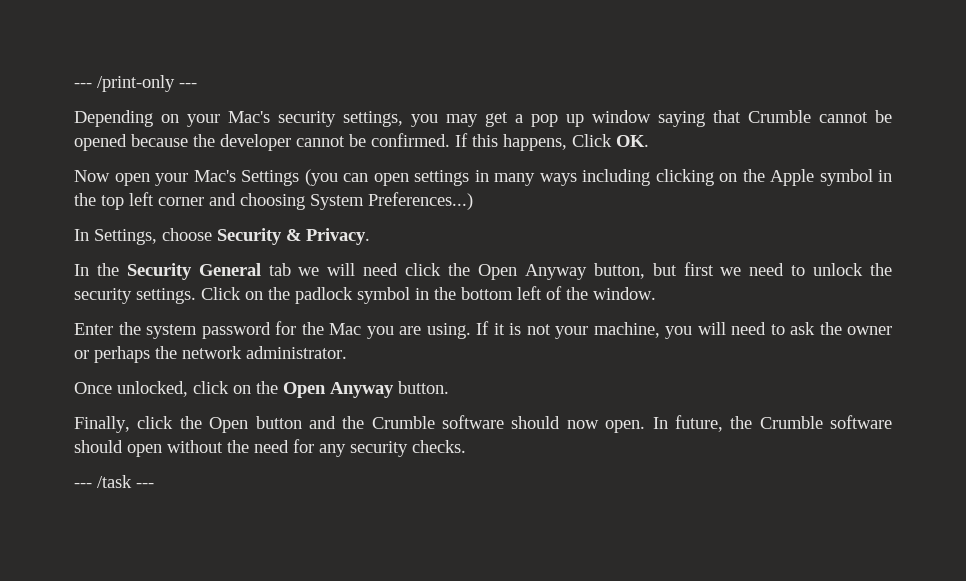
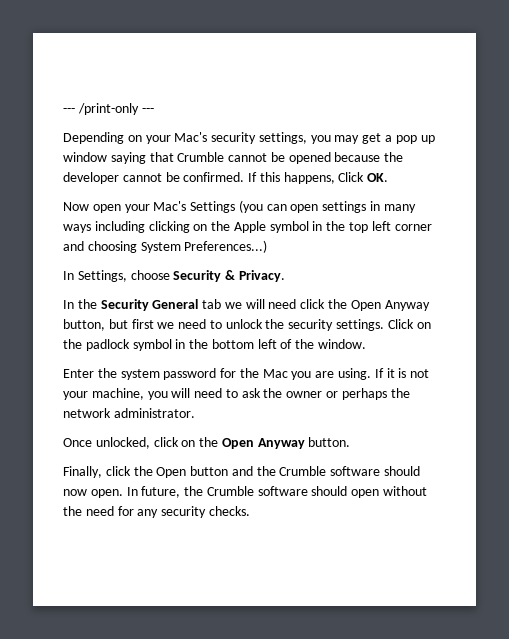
[74,475,154,488] // --- /task --- -> (250, 511) none

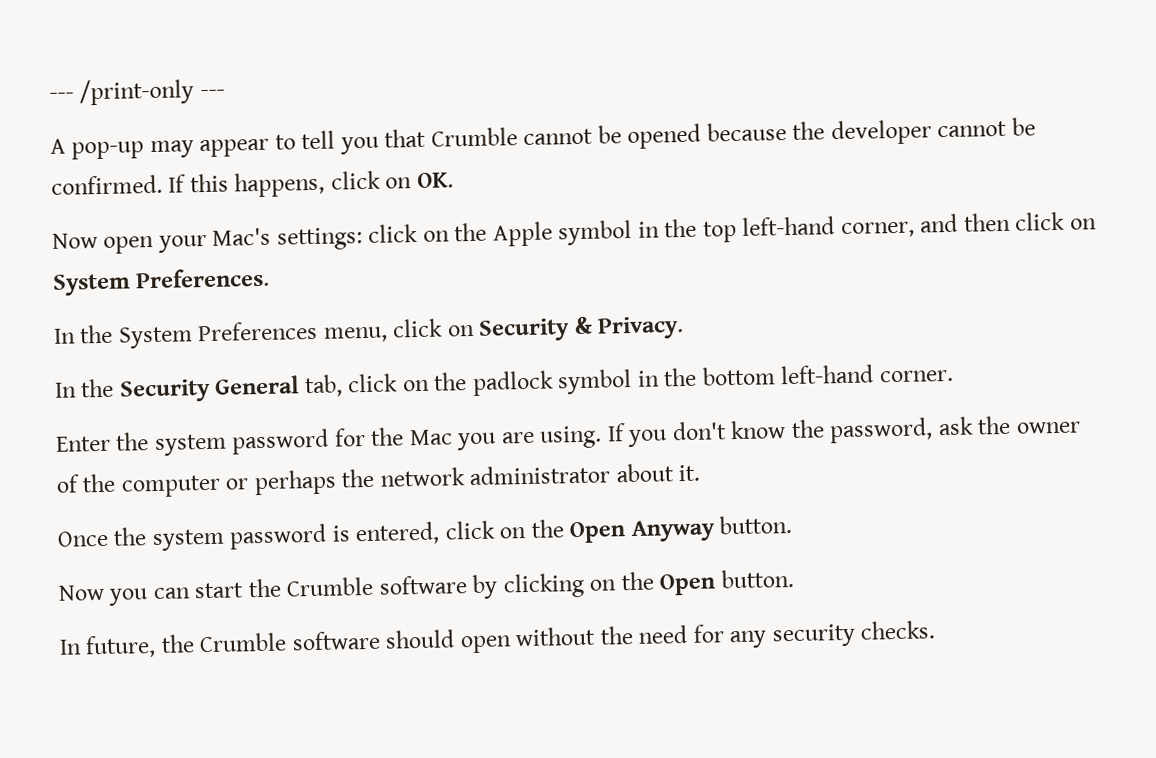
[63,132,435,144] [63,152,146,164] Depending on your Mac's security settings, you may get a pop up window saying -> [50,130,379,160] A pop-up may appear to tell you
[338,172,365,182] Click -> [330,170,413,190] click on
[190,200,416,213] [63,221,190,233] Settings (you can open settings in many ways including clicking -> [276,223,419,251] settings: click
[371,221,432,231] [63,240,268,253] [63,270,170,282] left corner and choosing System Preferences...) // In Settings, choose -> [741,211,1097,239] [52,267,271,296] [53,318,475,349] left-hand corner, and then click on System Preferences. // In the System Preferences menu, click on
[202,299,430,311] [63,319,414,331] tab we will need click the Open Anyway button, but first we need to unlock the security settings. Click -> [303,373,399,398] tab, click
[257,339,367,349] left of the window. -> [780,364,954,385] left-hand corner.
[386,368,430,378] [63,388,410,400] [63,408,195,418] [63,437,150,449] it is not your machine, you will need to ask the owner or perhaps the network administrator. // Once unlocked, -> [627,415,1081,448] [56,463,701,498] [57,521,441,552] you don't know the password, ask the owner of the computer or perhaps the network administrator about it. // Once the system password is entered,
[63,466,421,478] [63,489,123,498] Finally, click the Open button and the Crumble software should now open. -> [58,568,794,606] Now you can start the Crumble software by clicking on the Open button. //

